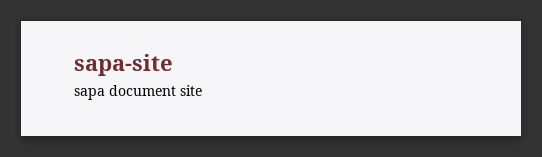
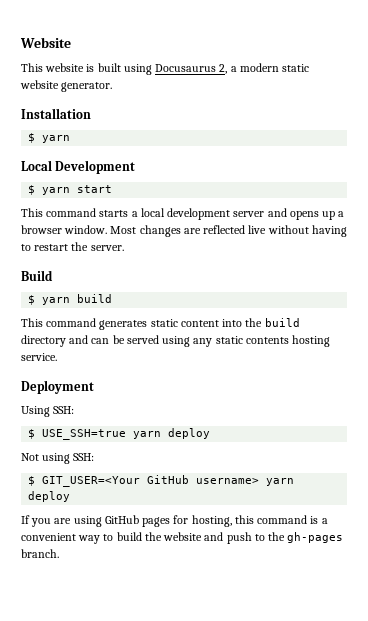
[74,54,173,76] [74,85,202,100] sapa-site // sapa document site -> [20,37,71,48] [21,63,310,75] [20,80,113,92] [21,108,91,119] [28,133,71,143] [21,160,136,174] [28,185,113,195] [21,208,345,220] [21,225,347,237] [21,242,124,251] [21,270,53,281] [28,294,113,305] [21,318,300,330] [21,335,331,347] [21,353,57,361] [21,380,94,394] [21,406,75,417] [28,428,211,440] [21,453,95,464] [28,475,295,487] [28,491,71,502] [21,515,328,527] [21,532,344,544] [21,549,59,558] Website // This website is built using Docusaurus 2, a modern static website generator. // Installation // $ yarn // Local Development // $ yarn start // This command starts a local development server and opens up a browser window. Most changes are reflected live without having to restart the server. // Build // $ yarn build // This command generates static content into the build directory and can be served using any static contents hosting service. // Deployment // Using SSH: // $ USE_SSH=true yarn deploy // Not using SSH: // $ GIT_USER=<Your GitHub username> yarn deploy // If you are using GitHub pages for hosting, this command is a convenient way to build the website and push to the gh-pages branch.

